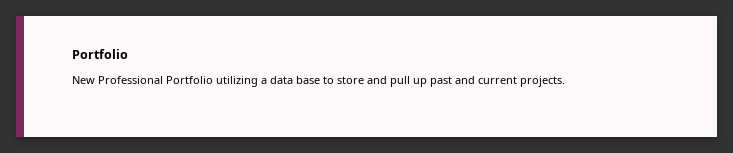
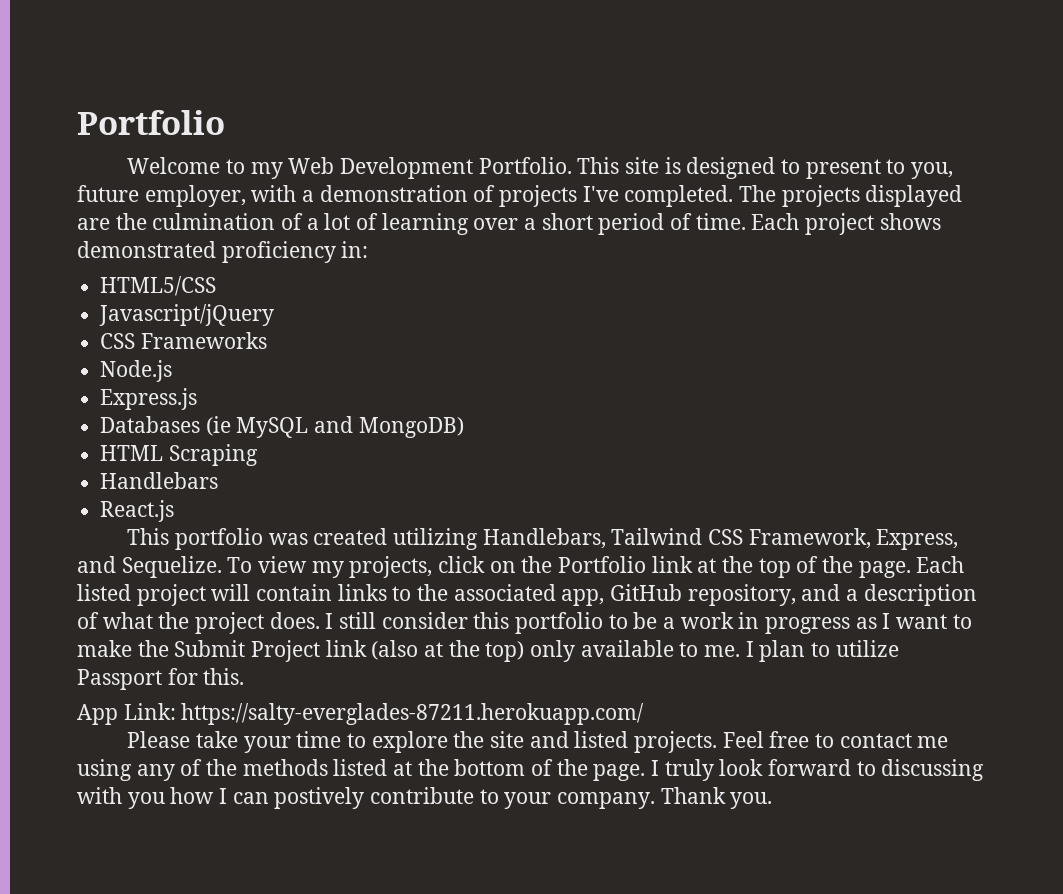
[72,76,565,87] New Professional Portfolio utilizing a data base to store and pull up past and current projects. -> [127,157,953,179] [77,185,963,207] [77,213,941,235] [77,241,369,263] [100,276,217,296] [99,304,275,326] [100,332,267,349] [100,360,173,382] [100,388,198,410] [100,416,464,438] [100,444,258,466] [100,472,219,489] [100,500,175,522] [127,528,959,550] [77,556,965,578] [77,584,977,606] [77,612,972,634] [77,640,899,662] [77,668,245,690] [77,703,645,725] [127,731,949,753] [77,759,985,781] [77,787,773,809] Welcome to my Web Development Portfolio. This site is designed to present to you, future employer, with a demonstration of projects I've completed. The projects displayed are the culmination of a lot of learning over a short period of time. Each project shows demonstrated proficiency in: // HTML5/CSS // Javascript/jQuery // CSS Frameworks // Node.js // Express.js // Databases (ie MySQL and MongoDB) // HTML Scraping // Handlebars // React.js // This portfolio was created utilizing Handlebars, Tailwind CSS Framework, Express, and Sequelize. To view my projects, click on the Portfolio link at the top of the page. Each listed project will contain links to the associated app, GitHub repository, and a description of what the project does. I still consider this portfolio to be a work in progress as I want to make the Submit Project link (also at the top) only available to me. I plan to utilize Passport for this. // App Link: https://salty-everglades-87211.herokuapp.com/ // Please take your time to explore the site and listed projects. Feel free to contact me using any of the methods listed at the bottom of the page. I truly look forward to discussing with you how I can postively contribute to your company. Thank you.

